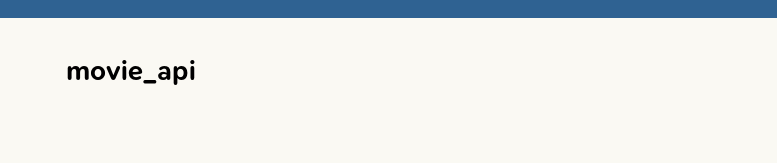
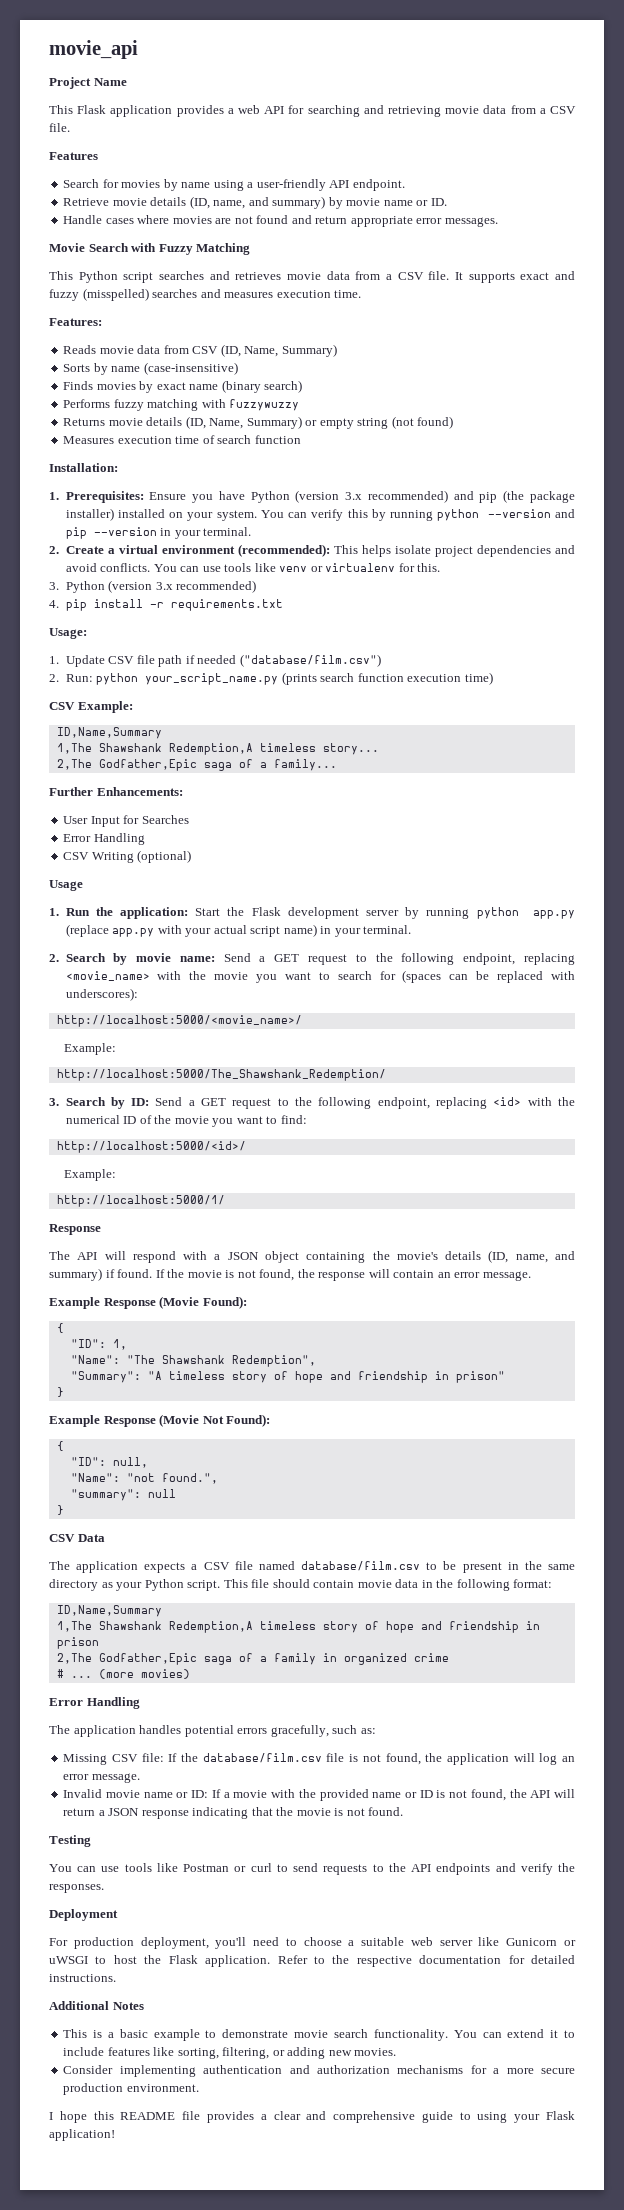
(196, 72) none -> [49,77,127,89] [49,105,576,117] [49,123,70,132] [49,152,98,160] [63,179,405,191] [63,196,447,209] [63,215,498,227] [49,243,251,255] [49,271,576,283] [49,288,362,301] [49,318,102,326] [63,344,337,357] [63,362,238,375] [63,380,303,393] [63,399,300,411] [63,416,454,429] [63,435,301,444] [49,463,118,472] [49,490,575,503] [65,508,575,521] [65,527,252,539] [49,544,575,557] [65,563,441,572] [49,580,257,593] [49,599,283,611] [49,628,87,639] [49,654,381,667] [49,672,493,685] [49,701,133,713] [56,727,162,739] [56,743,379,755] [56,759,337,771] [49,787,183,796] [63,815,189,827] [63,833,145,845] [63,850,192,863] [49,880,83,891] [49,907,575,919] [65,924,412,937] [49,953,575,965] [65,970,575,983] [65,988,138,1001] [56,1015,302,1027] [63,1043,116,1055] [56,1069,386,1081] [49,1097,575,1109] [65,1115,307,1127] [56,1141,246,1153] [63,1169,116,1181] [56,1195,225,1207] [49,1224,101,1235] [49,1250,575,1263] [49,1268,531,1281] [49,1296,247,1309] [56,1323,64,1333] [70,1339,127,1350] [70,1355,316,1367] [70,1371,505,1383] [56,1387,64,1397] [49,1414,271,1427] [56,1441,64,1451] [70,1457,148,1468] [70,1473,218,1484] [70,1489,176,1501] [56,1505,64,1515] [49,1534,105,1542] [49,1561,575,1573] [49,1579,553,1591] [56,1605,162,1617] [56,1621,540,1633] [56,1637,99,1649] [56,1653,449,1665] [56,1669,190,1679] [49,1697,140,1709] [49,1725,376,1737] [63,1753,575,1765] [63,1773,140,1783] [63,1789,576,1801] [63,1807,404,1819] [49,1835,91,1847] [49,1863,576,1875] [49,1884,104,1893] [49,1909,118,1921] [49,1937,576,1949] [49,1955,576,1967] [49,1974,116,1982] [49,2001,144,2010] [63,2029,575,2041] [63,2047,397,2059] [63,2065,575,2077] [63,2083,199,2095] [49,2111,575,2123] [49,2129,115,2141] // Project Name // This Flask application provides a web API for searching and retrieving movie data from a CSV file. // Features // Search for movies by name using a user-friendly API endpoint. // Retrieve movie details (ID, name, and summary) by movie name or ID. // Handle cases where movies are not found and return appropriate error messages. // Movie Search with Fuzzy Matching // This Python script searches and retrieves movie data from a CSV file. It supports exact and fuzzy (misspelled) searches and measures execution time. // Features: // Reads movie data from CSV (ID, Name, Summary) // Sorts by name (case-insensitive) // Finds movies by exact name (binary search) // Performs fuzzy matching with fuzzywuzzy // Returns movie details (ID, Name, Summary) or empty string (not found) // Measures execution time of search function // Installation: // 1. Prerequisites: Ensure you have Python (version 3.x recommended) and pip (the package installer) installed on your system. You can verify this by running python --version and pip --version in your terminal. // 2. Create a virtual environment (recommended): This helps isolate project dependencies and avoid conflicts. You can use tools like venv or virtualenv for this. // 3. Python (version 3.x recommended) // 4. pip install -r requirements.txt // Usage: // 1. Update CSV file path if needed ("database/film.csv") // 2. Run: python your_script_name.py (prints search function execution time) // CSV Example: // ID,Name,Summary // 1,The Shawshank Redemption,A timeless story... // 2,The Godfather,Epic saga of a family... // Further Enhancements: // User Input for Searches // Error Handling // CSV Writing (optional) // Usage // 1. Run the application: Start the Flask development server by running python app.py (replace app.py with your actual script name) in your terminal. // 2. Search by movie name: Send a GET request to the following endpoint, replacing <movie_name> with the movie you want to search for (spaces can be replaced with underscores): // http://localhost:5000/<movie_name>/ // Example: // http://localhost:5000/The_Shawshank_Redemption/ // 3. Search by ID: Send a GET request to the following endpoint, replacing <id> with the numerical ID of the movie you want to find: // http://localhost:5000/<id>/ // Example: // http://localhost:5000/1/ // Response // The API will respond with a JSON object containing the movie's details (ID, name, and summary) if found. If the movie is not found, the response will contain an error message. // Example Response (Movie Found): // { // "ID": 1, // "Name": "The Shawshank Redemption", // "Summary": "A timeless story of hope and friendship in prison" // } // Example Response (Movie Not Found): // { // "ID": null, // "Name": "not found.", // "summary": null // } // CSV Data // The application expects a CSV file named database/film.csv to be present in the same directory as your Python script. This file should contain movie data in the following format: // ID,Name,Summary // 1,The Shawshank Redemption,A timeless story of hope and friendship in prison // 2,The Godfather,Epic saga of a family in organized crime // # ... (more movies) // Error Handling // The application handles potential errors gracefully, such as: // Missing CSV file: If the database/film.csv file is not found, the application will log an error message. // Invalid movie name or ID: If a movie with the provided name or ID is not found, the API will return a JSON response indicating that the movie is not found. // Testing // You can use tools like Postman or curl to send requests to the API endpoints and verify the responses. // Deployment // For production deployment, you'll need to choose a suitable web server like Gunicorn or uWSGI to host the Flask application. Refer to the respective documentation for detailed instructions. // Additional Notes // This is a basic example to demonstrate movie search functionality. You can extend it to include features like sorting, filtering, or adding new movies. // Consider implementing authentication and authorization mechanisms for a more secure production environment. // I hope this README file provides a clear and comprehensive guide to using your Flask application!

